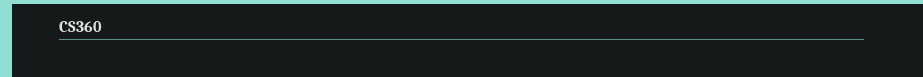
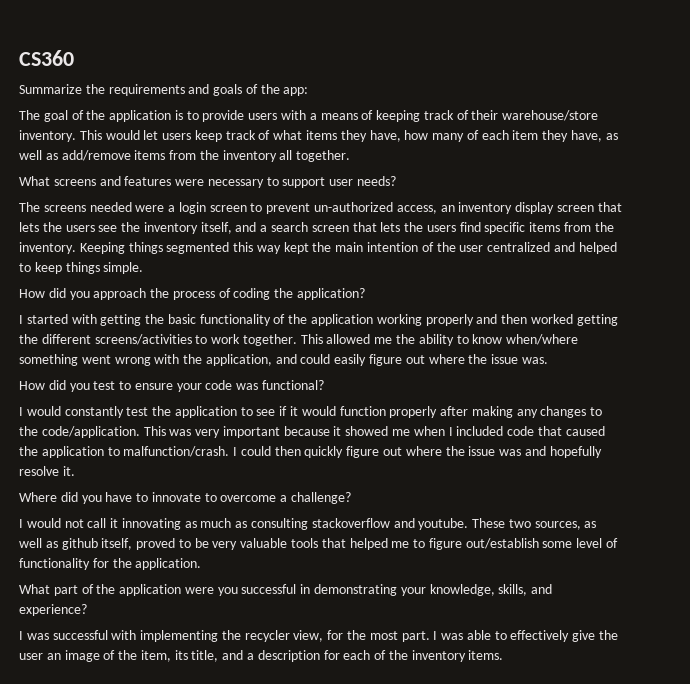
(102, 26) none -> [19,84,309,96] [19,110,599,122] [19,130,618,142] [19,150,351,162] [19,176,397,188] [19,202,622,214] [19,222,614,234] [19,242,617,254] [19,262,144,274] [19,288,366,300] [19,314,618,326] [19,334,579,346] [19,354,548,366] [19,380,325,392] [19,406,603,418] [19,426,605,438] [19,446,602,458] [19,466,75,476] [19,492,352,504] [19,518,597,530] [19,538,619,550] [19,558,202,570] [19,584,553,596] [19,604,87,616] [19,630,619,642] [19,650,504,662] // Summarize the requirements and goals of the app: // The goal of the application is to provide users with a means of keeping track of their warehouse/store inventory. This would let users keep track of what items they have, how many of each item they have, as well as add/remove items from the inventory all together. // What screens and features were necessary to support user needs? // The screens needed were a login screen to prevent un-authorized access, an inventory display screen that lets the users see the inventory itself, and a search screen that lets the users find specific items from the inventory. Keeping things segmented this way kept the main intention of the user centralized and helped to keep things simple. // How did you approach the process of coding the application? // I started with getting the basic functionality of the application working properly and then worked getting the different screens/activities to work together. This allowed me the ability to know when/where something went wrong with the application, and could easily figure out where the issue was. // How did you test to ensure your code was functional? // I would constantly test the application to see if it would function properly after making any changes to the code/application. This was very important because it showed me when I included code that caused the application to malfunction/crash. I could then quickly figure out where the issue was and hopefully resolve it. // Where did you have to innovate to overcome a challenge? // I would not call it innovating as much as consulting stackoverflow and youtube. These two sources, as well as github itself, proved to be very valuable tools that helped me to figure out/establish some level of functionality for the application. // What part of the application were you successful in demonstrating your knowledge, skills, and experience? // I was successful with implementing the recycler view, for the most part. I was able to effectively give the user an image of the item, its title, and a description for each of the inventory items.

